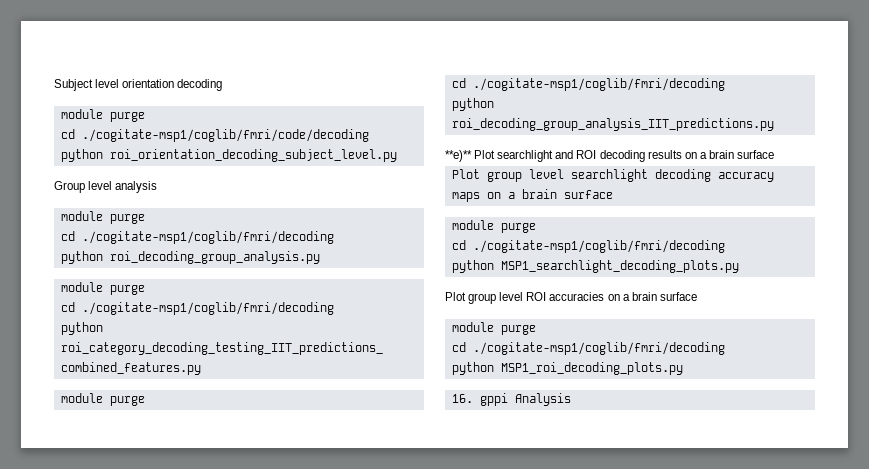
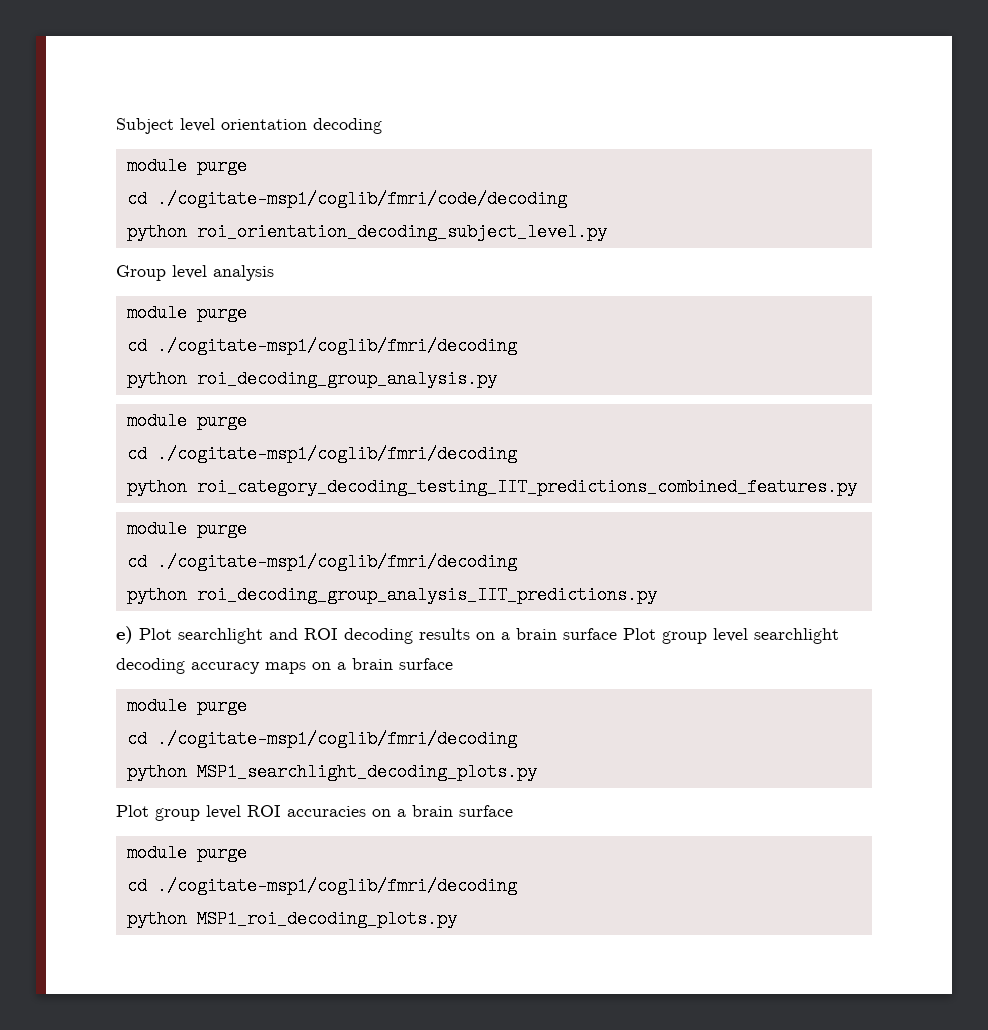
[445,150,472,162] **e)** -> [116,626,133,644] e)
(775, 154) // -> (617, 634) none
[451,393,571,406] // 16. gppi Analysis -> (457, 919) none

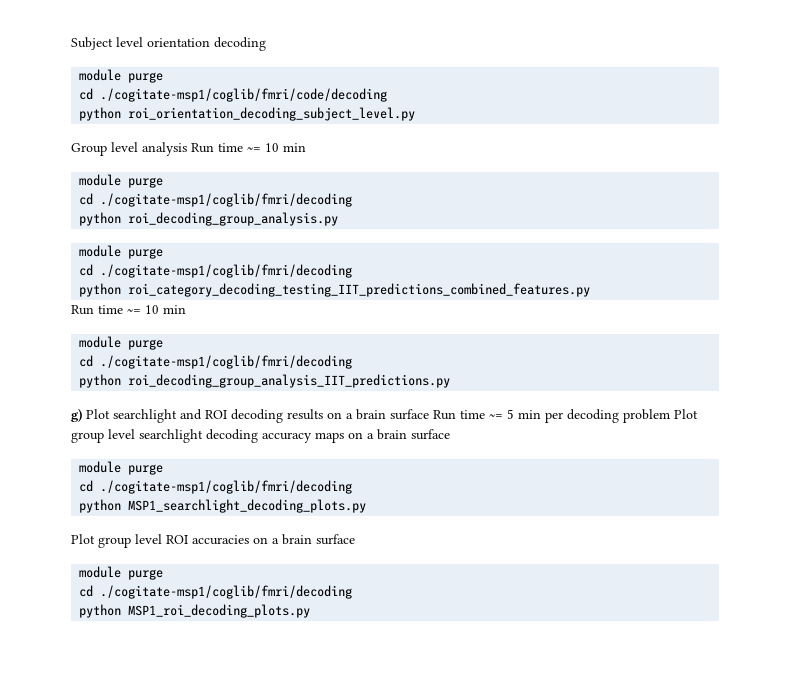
(274, 273) none -> [191,143,306,153] Run time ~= 10 min
(857, 487) none -> [71,305,186,315] // Run time ~= 10 min
[116,626,133,644] e) -> [71,408,82,422] g)
(617, 634) none -> [433,409,670,423] Run time ~= 5 min per decoding problem

